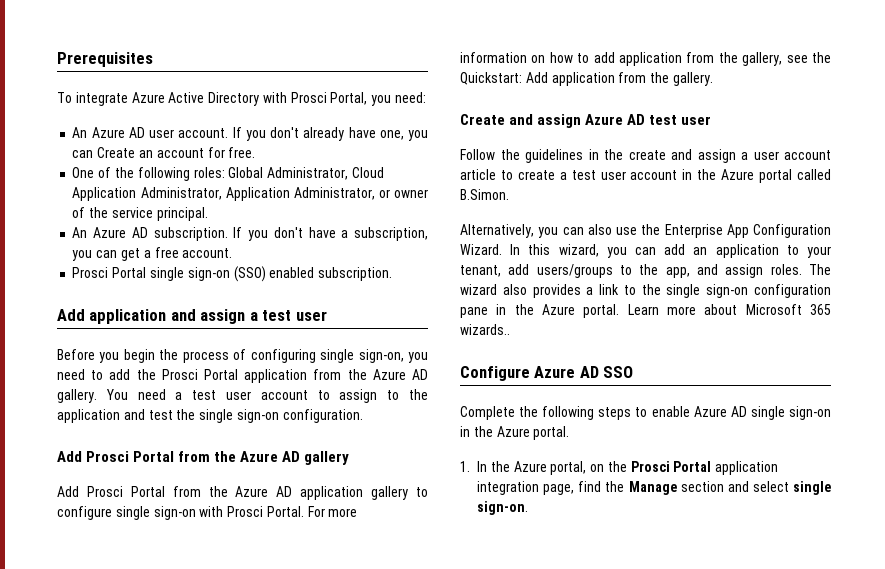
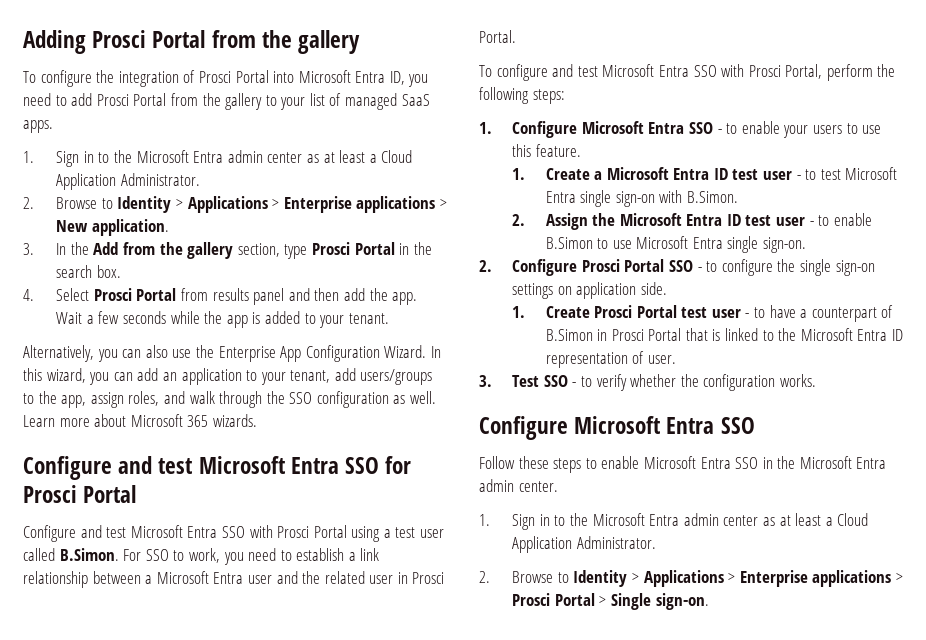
[57,52,153,67] [57,92,427,106] [72,127,429,141] [72,147,256,158] [72,167,384,181] [72,187,428,201] [72,207,208,221] [72,227,429,241] [72,247,233,261] [72,266,393,282] [57,309,327,324] [57,349,429,363] [57,369,428,383] [57,389,429,403] [57,409,363,423] [57,451,350,465] [57,486,428,500] [57,506,358,520] [460,52,831,66] [460,72,713,86] [460,114,712,128] [460,149,831,163] [460,169,831,183] [460,189,509,200] Prerequisites // To integrate Azure Active Directory with Prosci Portal, you need: // An Azure AD user account. If you don't already have one, you can Create an account for free. // One of the following roles: Global Administrator, Cloud Application Administrator, Application Administrator, or owner of the service principal. // An Azure AD subscription. If you don't have a subscription, you can get a free account. // Prosci Portal single sign-on (SSO) enabled subscription. // Add application and assign a test user // Before you begin the process of configuring single sign-on, you need to add the Prosci Portal application from the Azure AD gallery. You need a test user account to assign to the application and test the single sign-on configuration. // Add Prosci Portal from the Azure AD gallery // Add Prosci Portal from the Azure AD application gallery to configure single sign-on with Prosci Portal. For more information on how to add application from the gallery, see the Quickstart: Add application from the gallery. // Create and assign Azure AD test user // Follow the guidelines in the create and assign a user account article to create a test user account in the Azure portal called B.Simon. -> [23,30,361,54] [23,70,429,87] [23,93,430,110] [23,120,53,133] [23,150,413,167] [56,173,200,190] [23,196,447,213] [56,219,169,236] [23,242,432,259] [56,265,121,278] [23,288,418,305] [56,311,389,328] Adding Prosci Portal from the gallery // To configure the integration of Prosci Portal into Microsoft Entra ID, you need to add Prosci Portal from the gallery to your list of managed SaaS apps. // 1. Sign in to the Microsoft Entra admin center as at least a Cloud Application Administrator. // 2. Browse to Identity > Applications > Enterprise applications > New application. // 3. In the Add from the gallery section, type Prosci Portal in the search box. // 4. Select Prosci Portal from results panel and then add the app. Wait a few seconds while the app is added to your tenant.
[697,264,831,278] [460,284,831,298] [460,304,620,318] and assign roles. The wizard also provides a link to the single sign-on configuration pane in the Azure portal. -> [90,391,437,408] assign roles, and walk through the SSO configuration as well.
[460,324,510,335] [460,366,634,381] [460,406,831,420] [460,426,570,440] [460,461,779,475] [477,481,831,495] wizards.. // Configure Azure AD SSO // Complete the following steps to enable Azure AD single sign-on in the Azure portal. // 1. In the Azure portal, on the Prosci Portal application integration page, find the Manage section and select single -> [212,414,257,427] [23,456,412,480] [23,485,137,503] [23,525,445,542] [23,548,380,565] [23,571,445,588] [479,30,516,43] [479,64,896,81] [479,87,565,104] [479,121,882,138] [512,144,581,157] [512,167,898,180] [545,190,738,207] [512,213,872,230] [545,236,807,253] [479,259,875,276] [512,282,668,299] [512,305,894,322] [545,328,903,341] [545,351,676,368] [479,374,816,391] [479,416,755,440] [479,456,887,473] [479,479,558,492] [479,513,869,530] [512,536,656,553] [479,570,903,587] [512,593,652,610] wizards. // Configure and test Microsoft Entra SSO for Prosci Portal // Configure and test Microsoft Entra SSO with Prosci Portal using a test user called B.Simon. For SSO to work, you need to establish a link relationship between a Microsoft Entra user and the related user in Prosci Portal. // To configure and test Microsoft Entra SSO with Prosci Portal, perform the following steps: // 1. Configure Microsoft Entra SSO - to enable your users to use this feature. // 1. Create a Microsoft Entra ID test user - to test Microsoft Entra single sign-on with B.Simon. // 2. Assign the Microsoft Entra ID test user - to enable B.Simon to use Microsoft Entra single sign-on. // 2. Configure Prosci Portal SSO - to configure the single sign-on settings on application side. // 1. Create Prosci Portal test user - to have a counterpart of B.Simon in Prosci Portal that is linked to the Microsoft Entra ID representation of user. // 3. Test SSO - to verify whether the configuration works. // Configure Microsoft Entra SSO // Follow these steps to enable Microsoft Entra SSO in the Microsoft Entra admin center. // 1. Sign in to the Microsoft Entra admin center as at least a Cloud Application Administrator. // 2. Browse to Identity > Applications > Enterprise applications > Prosci Portal > Single

